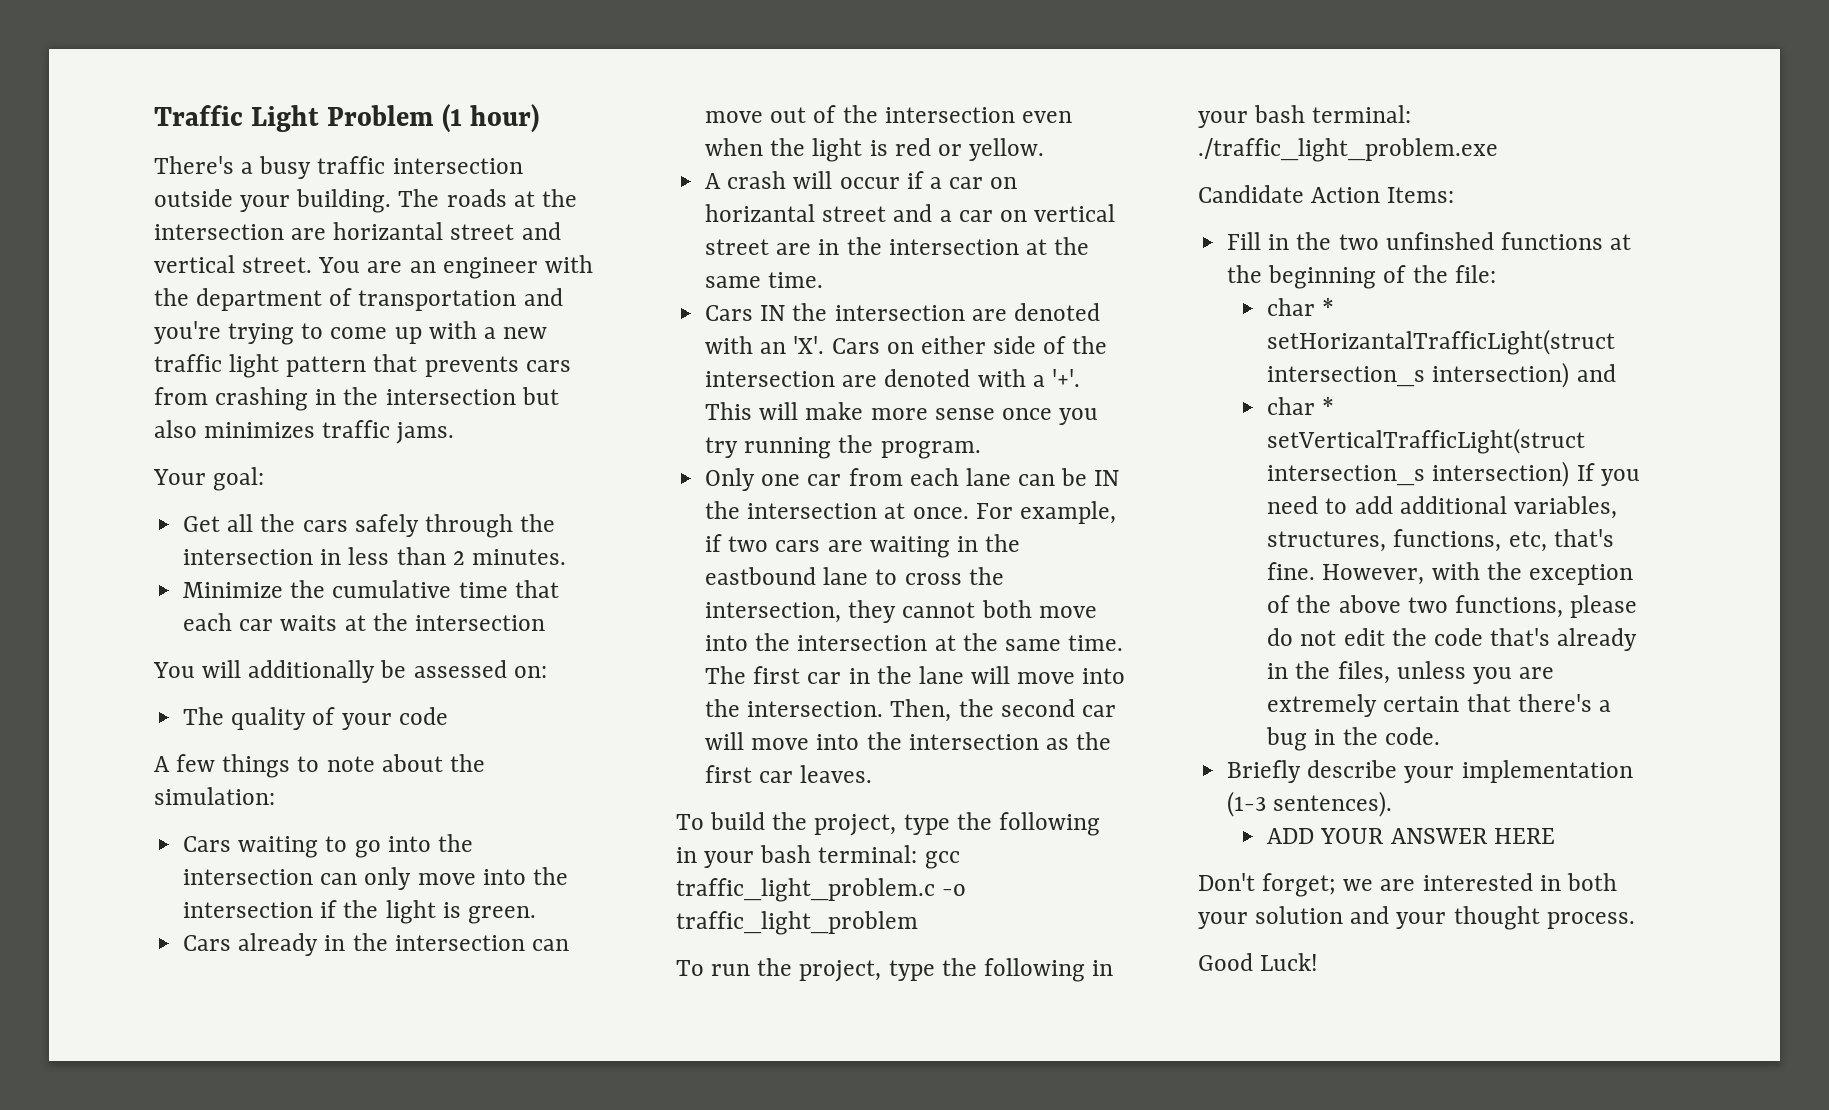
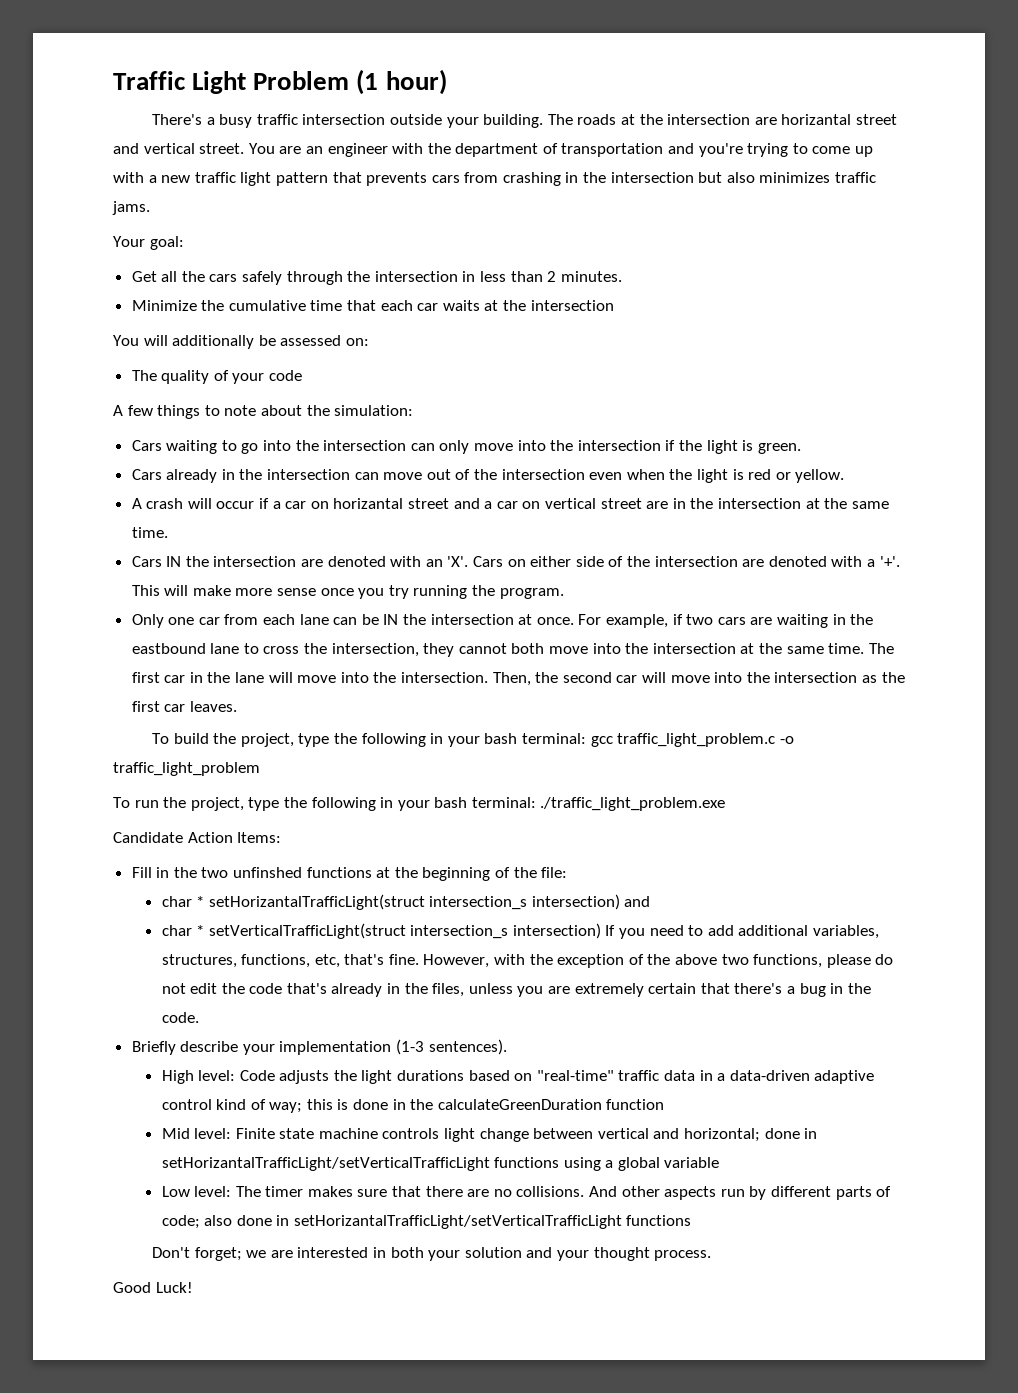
[1267,828,1555,844] ADD YOUR ANSWER HERE -> [161,1070,875,1084] [161,1099,665,1113] [161,1128,818,1142] [161,1157,720,1171] [161,1186,892,1200] [161,1215,692,1229] High level: Code adjusts the light durations based on "real-time" traffic data in a data-driven adaptive control kind of way; this is done in the calculateGreenDuration function // Mid level: Finite state machine controls light change between vertical and horizontal; done in setHorizantalTrafficLight/setVerticalTrafficLight functions using a global variable // Low level: The timer makes sure that there are no collisions. And other aspects run by different parts of code; also done in setHorizantalTrafficLight/setVerticalTrafficLight functions

